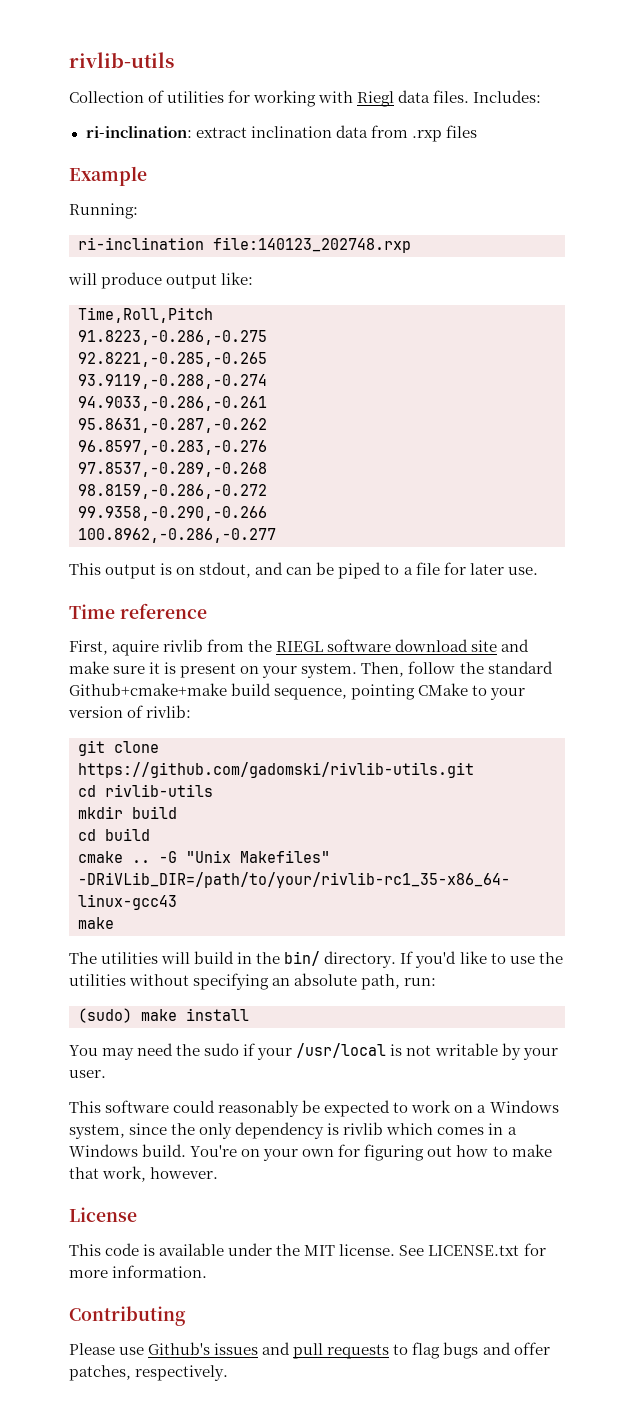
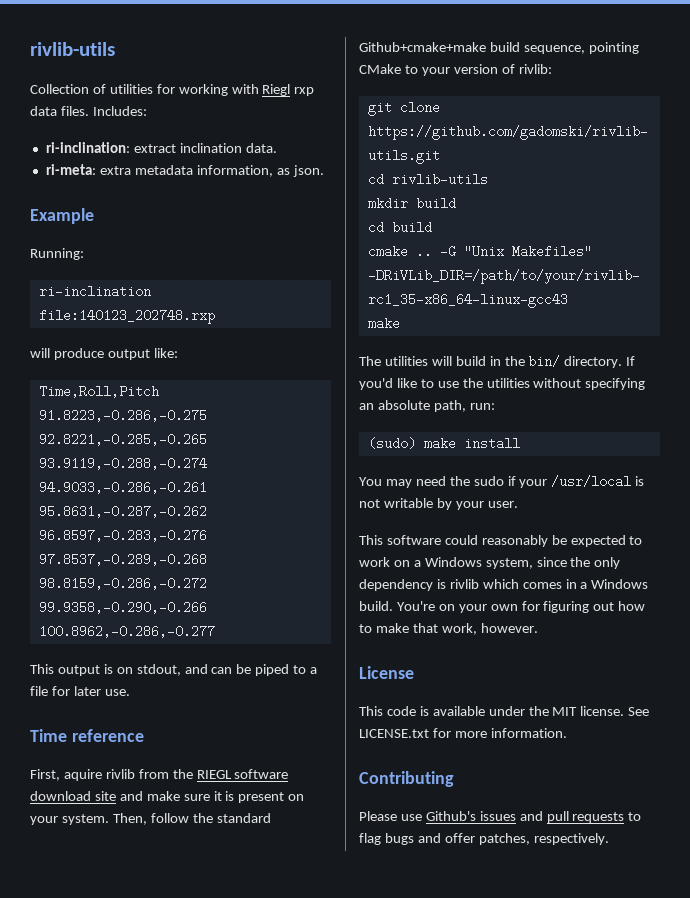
(395, 99) none -> [294,87,315,96] rxp
[335,125,477,142] data from .rxp files -> [245,143,277,153] [45,164,324,177] data. // ri-meta: extra metadata information, as json.

